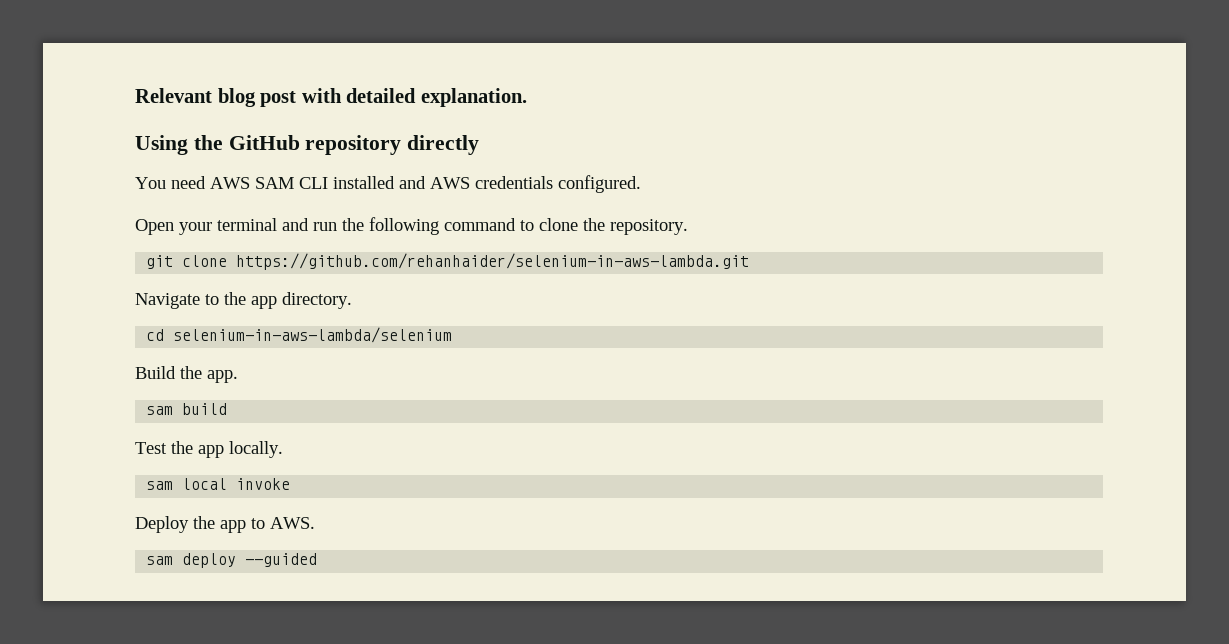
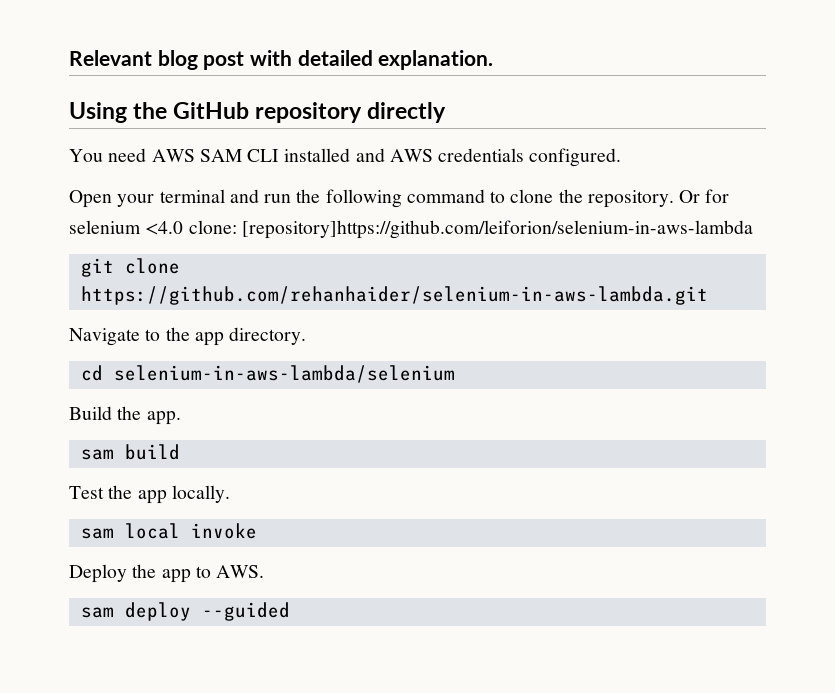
(688, 227) none -> [679,189,730,203] [69,220,753,239] Or for selenium <4.0 clone: [repository]https://github.com/leiforion/selenium-in-aws-lambda

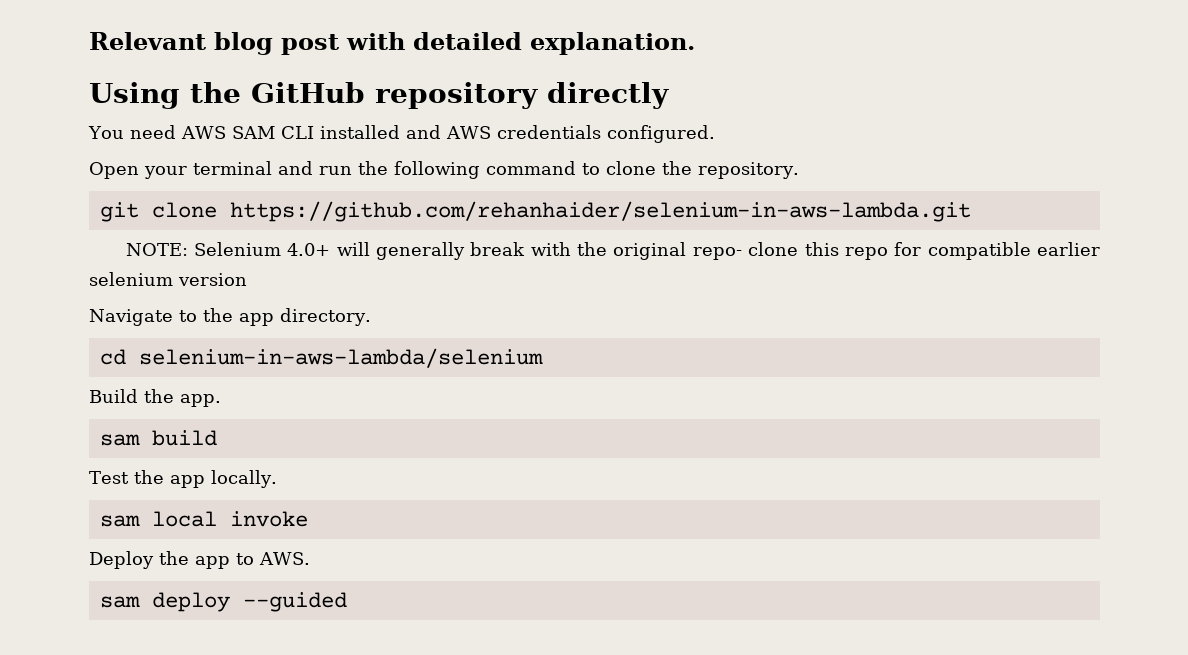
[679,189,730,203] [69,220,753,239] [80,258,180,277] [80,286,708,305] Or for selenium <4.0 clone: [repository]https://github.com/leiforion/selenium-in-aws-lambda // git clone https://github.com/rehanhaider/selenium-in-aws-lambda.git -> [99,201,971,222] [125,242,1100,260] [89,272,247,286] // git clone https://github.com/rehanhaider/selenium-in-aws-lambda.git // NOTE: Selenium 4.0+ will generally break with the original repo- clone this repo for compatible earlier selenium version

